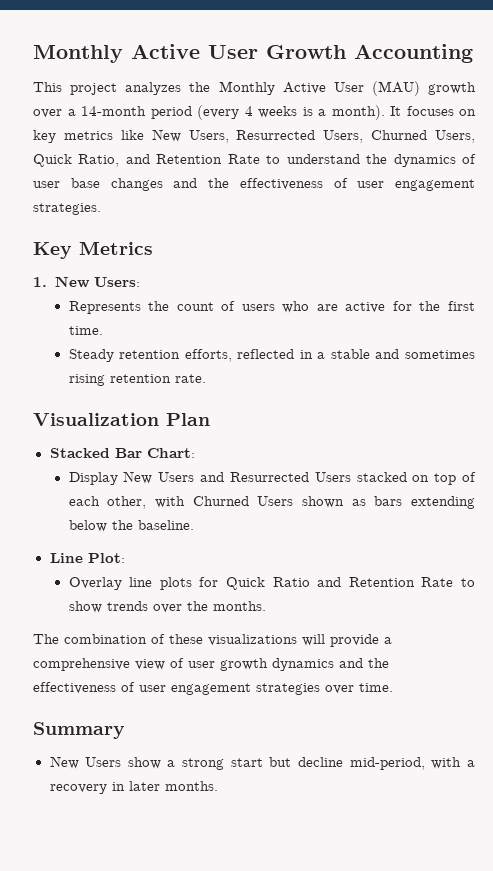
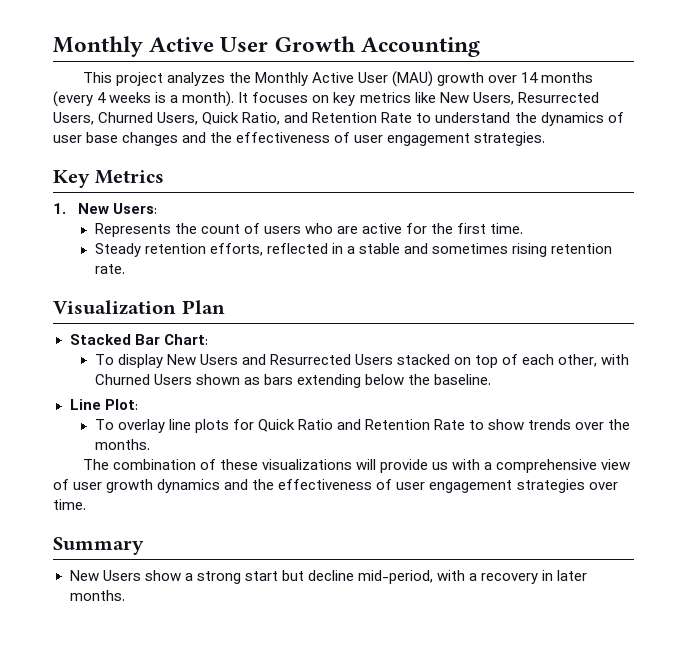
[67,106,192,119] a 14-month period -> [521,72,594,83] 14 months
[68,472,118,485] Display -> [94,354,163,368] To display
[68,577,122,590] Overlay -> [94,419,165,433] To overlay
(379, 640) none -> [432,459,481,470] us with

